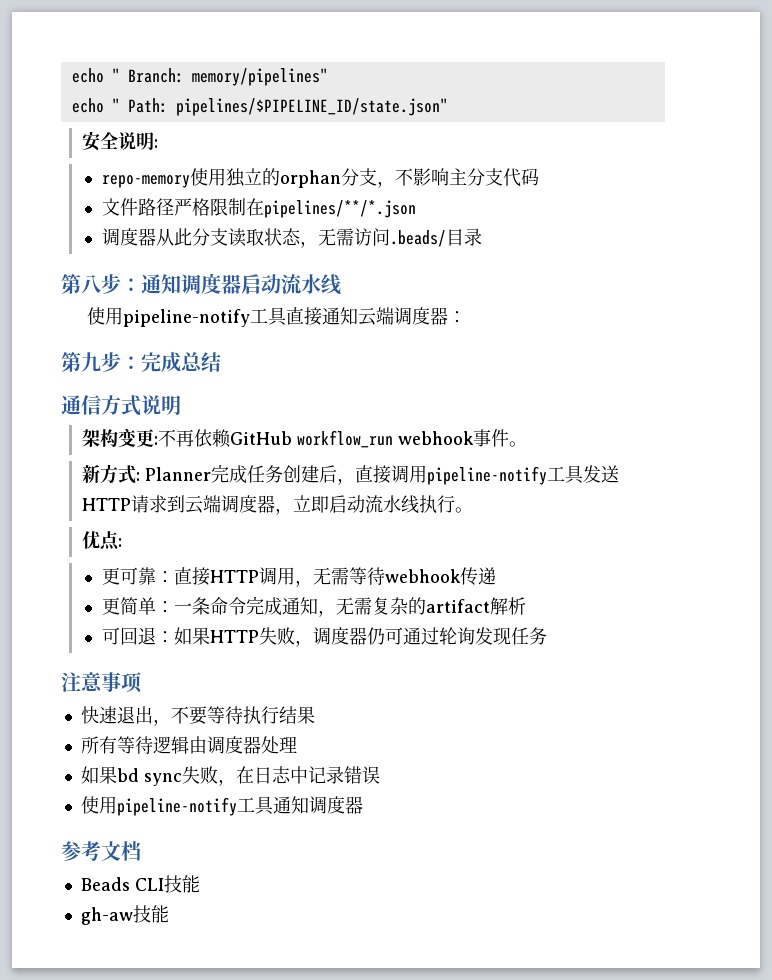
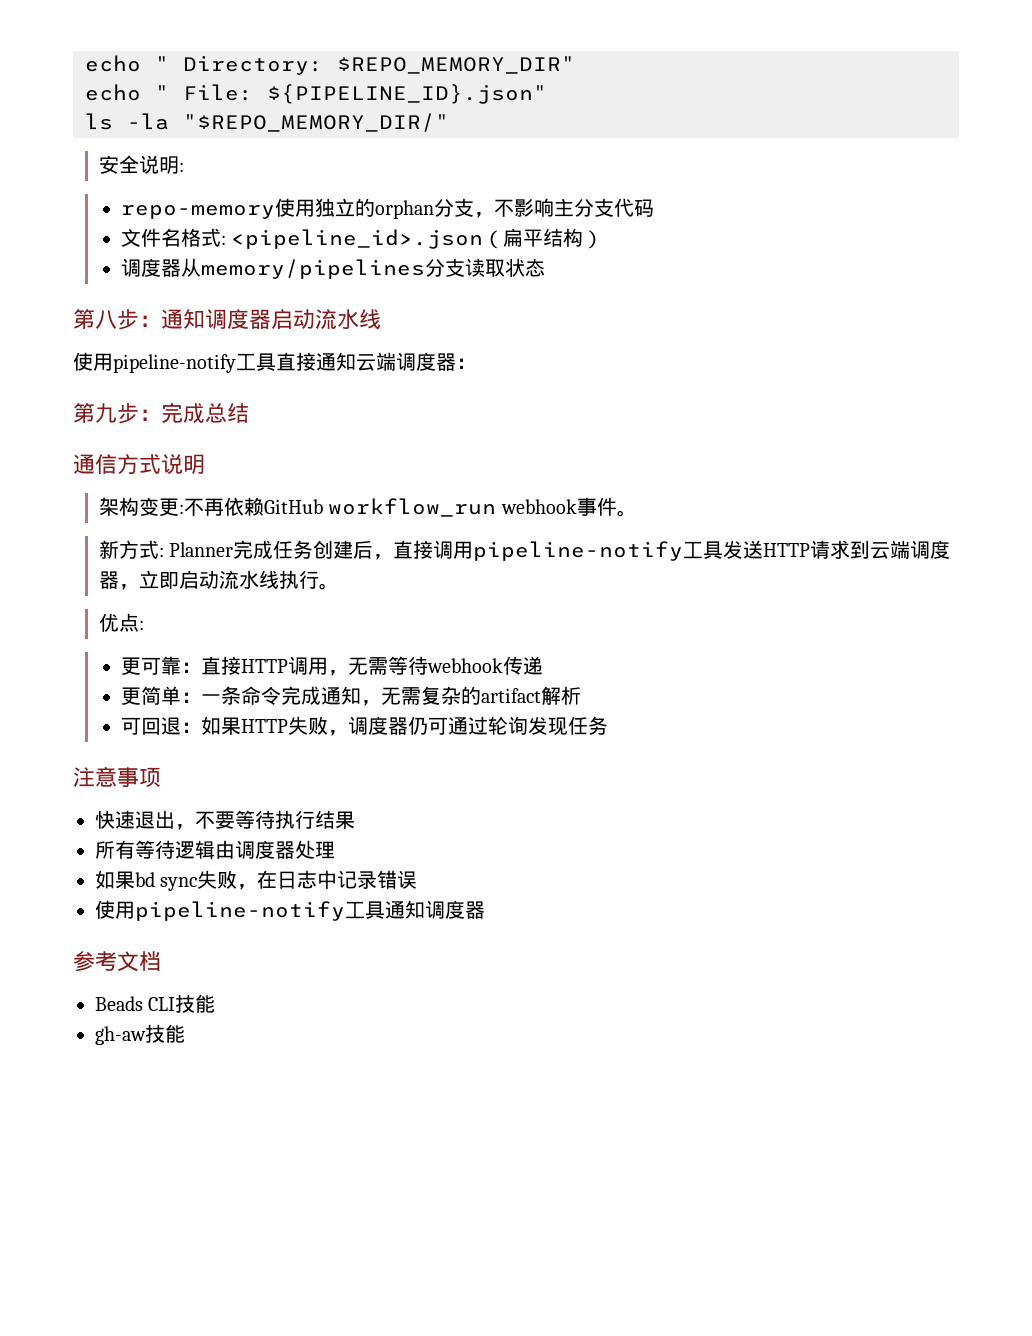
[71,68,328,86] [71,98,448,116] echo " Branch: memory/pipelines" // echo " Path: pipelines/$PIPELINE_ID/state.json" -> [85,55,575,75] [85,84,547,104] [85,113,449,132] echo " Directory: $REPO_MEMORY_DIR" // echo " File: ${PIPELINE_ID}.json" // ls -la "$REPO_MEMORY_DIR/"
[137,198,416,218] 路径严格限制在pipelines/**/*.json -> [160,228,604,249] 名格式: <pipeline_id>.json（扁平结构）
[173,228,192,246] 此 -> [200,259,425,279] memory/pipelines
[299,228,482,248] ，无需访问.beads/目录 -> (545, 267) none

